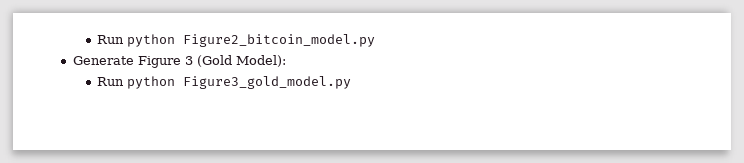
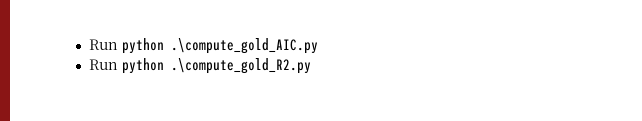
[97,34,376,47] [72,55,286,68] [97,76,352,89] Run python Figure2_bitcoin_model.py // Generate Figure 3 (Gold Model): // Run python Figure3_gold_model.py -> [88,38,318,54] [88,58,311,74] Run python .\compute_gold_AIC.py // Run python .\compute_gold_R2.py

